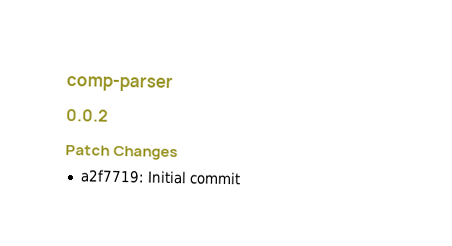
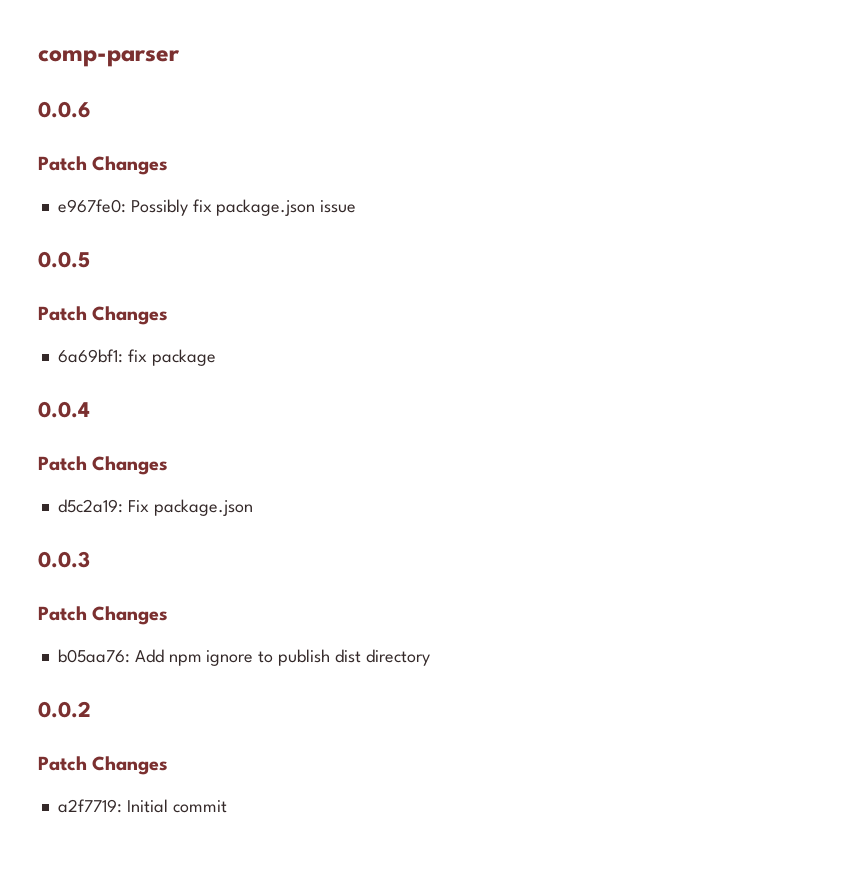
(173, 83) none -> [38,101,91,118] [38,156,169,175] [57,199,357,216] [38,251,90,268] [38,306,169,325] [57,349,216,366] [38,401,90,418] [38,456,169,475] [57,499,253,516] [38,551,90,568] [38,606,169,625] [57,649,430,666] // 0.0.6 // Patch Changes // e967fe0: Possibly fix package.json issue // 0.0.5 // Patch Changes // 6a69bf1: fix package // 0.0.4 // Patch Changes // d5c2a19: Fix package.json // 0.0.3 // Patch Changes // b05aa76: Add npm ignore to publish dist directory

